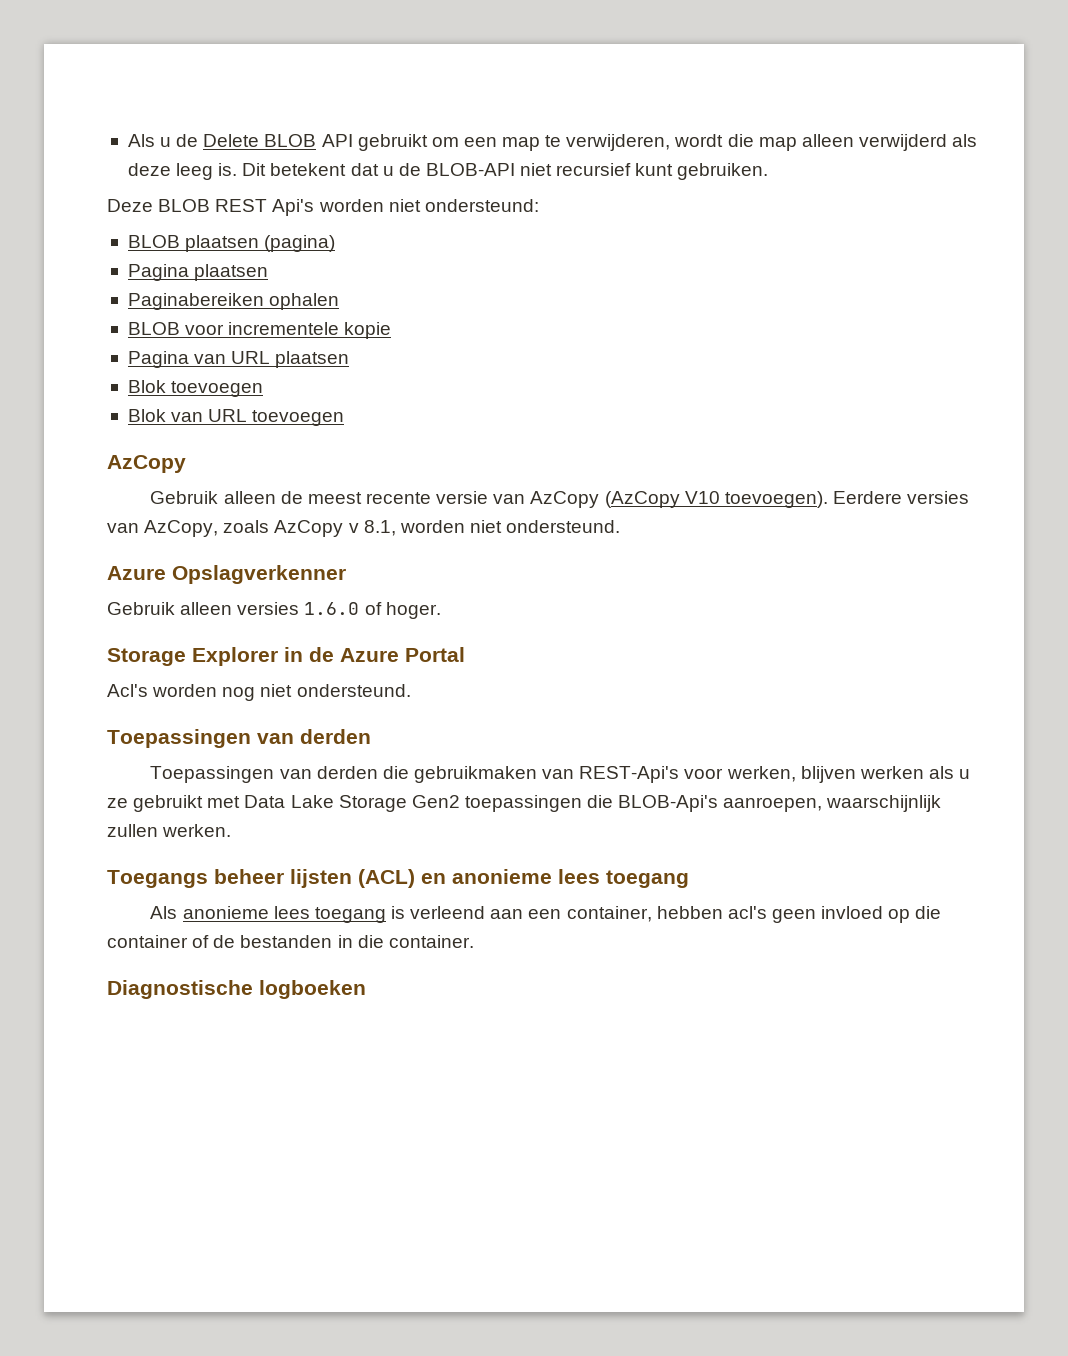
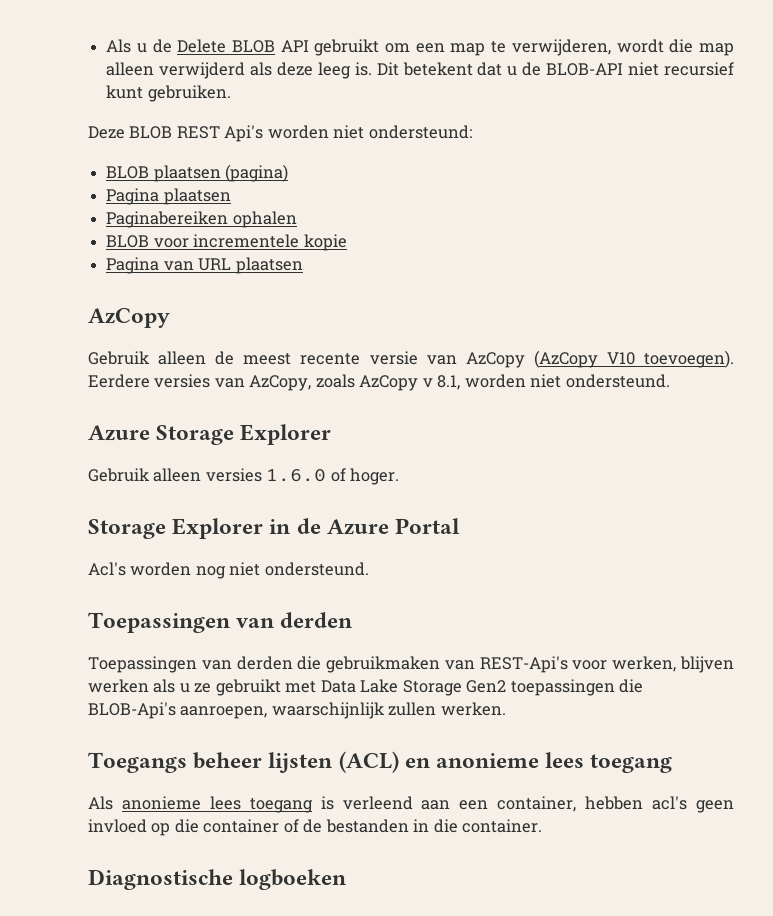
[127,380,264,397] [127,409,345,426] // Blok toevoegen // Blok van URL toevoegen -> (303, 265) none
[172,565,346,584] Opslagverkenner -> [156,424,332,445] Storage Explorer

